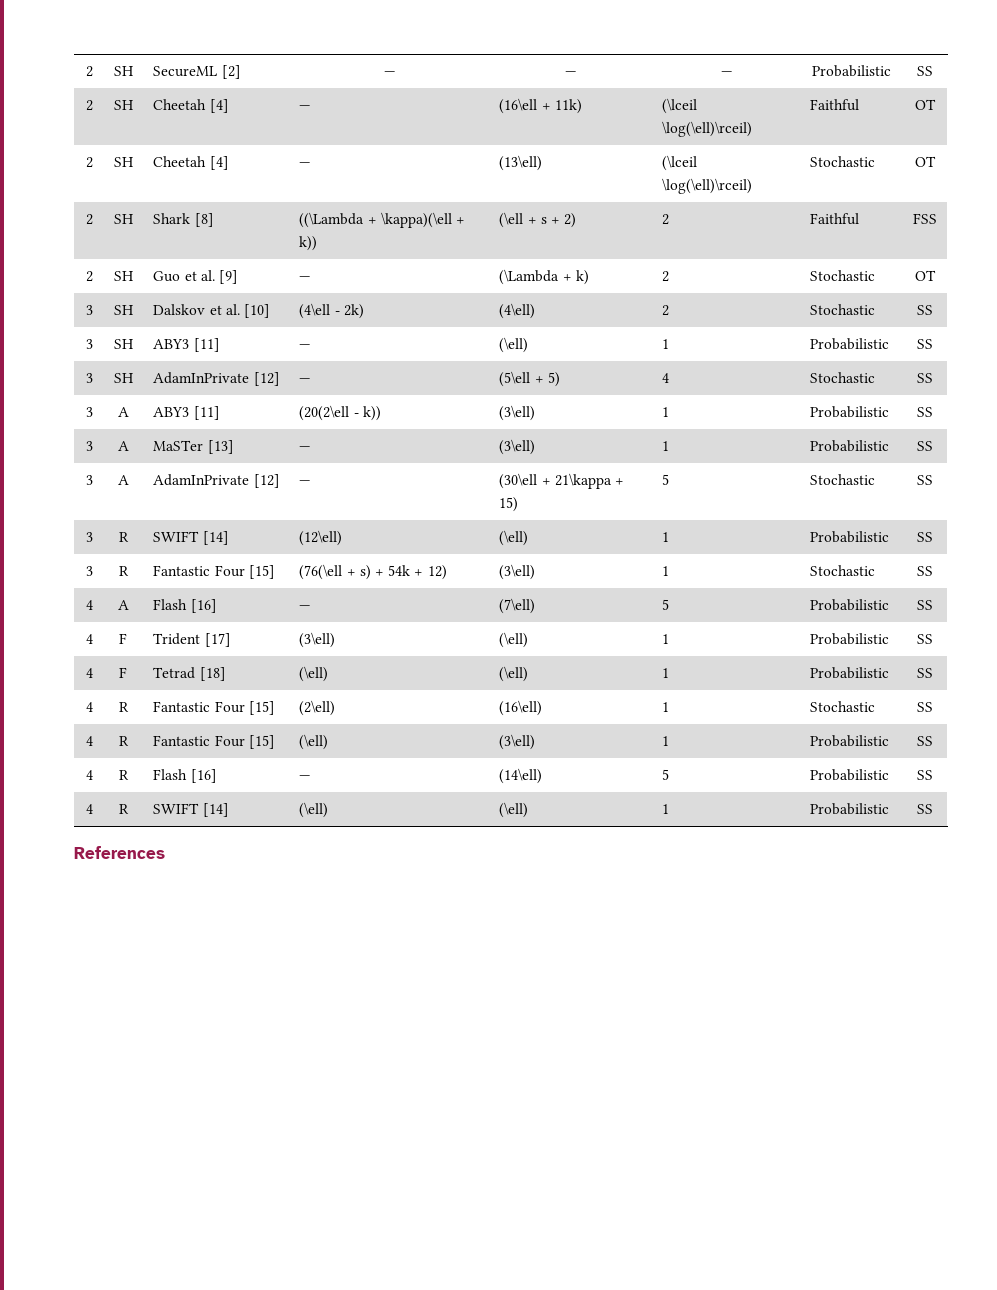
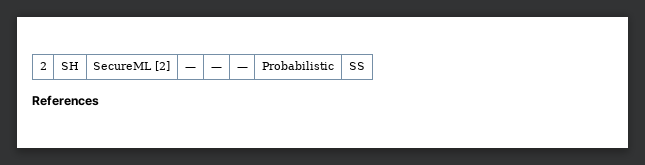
[85,100,93,111] [113,100,134,110] [153,99,229,113] [299,105,312,110] [499,98,582,114] [662,98,698,114] [662,121,753,137] [810,99,860,111] [914,99,936,110] [85,157,93,168] [113,157,134,167] [153,156,229,170] [299,162,312,167] [499,155,543,171] [662,155,698,171] [662,178,753,194] [810,156,876,167] [914,156,936,167] [85,214,93,225] [113,214,134,224] [153,213,214,227] [299,212,465,228] [299,236,318,251] [499,212,577,228] [662,214,670,225] [810,213,860,225] [912,213,937,224] [85,271,93,282] [113,271,134,281] [153,270,238,284] [299,276,312,281] [499,269,589,285] [662,271,670,282] [810,270,876,281] [914,270,936,281] [85,305,93,315] [113,305,134,315] [153,304,270,318] [299,303,364,319] [499,303,536,319] [662,305,670,316] [810,304,876,315] [916,305,933,315] [85,339,93,349] [113,339,134,349] [153,338,220,352] [299,344,312,349] [499,337,529,353] [662,339,670,349] [810,338,890,350] [916,339,933,349] [85,373,93,383] [113,373,134,383] [153,372,280,386] [299,378,312,383] [499,371,560,387] [662,373,670,383] [810,372,876,383] [916,373,933,383] [85,407,93,417] [117,407,129,417] [153,406,220,420] [299,405,381,421] [499,405,536,421] [662,407,670,417] [810,406,890,418] [916,407,933,417] [85,441,93,451] [117,441,129,451] [153,440,234,454] [299,446,312,451] [499,439,536,455] [662,441,670,451] [810,440,890,452] [916,441,933,451] [85,475,93,485] [117,475,129,485] [153,474,280,488] [299,480,312,485] [499,473,624,489] [499,497,519,512] [662,474,670,485] [810,474,876,485] [916,475,933,485] [85,532,93,542] [118,532,129,542] [153,531,229,545] [299,530,343,546] [499,530,529,546] [662,532,670,542] [810,531,890,543] [916,532,933,542] [85,566,93,576] [118,566,129,576] [153,565,275,579] [299,564,447,580] [499,564,536,580] [662,566,670,576] [810,565,876,576] [916,566,933,576] [85,600,93,610] [117,600,129,610] [153,599,217,613] [299,605,312,610] [499,598,536,614] [662,599,670,610] [810,599,890,611] [916,600,933,610] [85,634,93,644] [119,633,127,644] [153,633,231,647] [299,632,336,648] [499,632,529,648] [662,634,670,644] [810,633,890,645] [916,634,933,644] [85,668,93,678] [119,667,127,678] [153,667,226,681] [299,666,329,682] [499,666,529,682] [662,668,670,678] [810,667,890,679] [916,668,933,678] [85,702,93,712] [118,702,129,712] [153,701,275,715] [299,700,336,716] [499,700,543,716] [662,702,670,712] [810,701,876,712] [916,702,933,712] [85,736,93,746] [118,736,129,746] [153,735,275,749] [299,734,329,750] [499,734,536,750] [662,736,670,746] [810,735,890,747] [916,736,933,746] [85,770,93,780] [118,770,129,780] [153,769,217,783] [299,775,312,780] [499,768,543,784] [662,769,670,780] [810,769,890,781] [916,770,933,780] [85,804,93,814] [118,804,129,814] [153,803,229,817] [299,802,329,818] [499,802,529,818] [662,804,670,814] [810,803,890,815] [916,804,933,814] // 2 | SH | Cheetah [4] | — | (16\ell + 11k) | (\lceil \log(\ell)\rceil) | Faithful | OT // 2 | SH | Cheetah [4] | — | (13\ell) | (\lceil \log(\ell)\rceil) | Stochastic | OT // 2 | SH | Shark [8] | ((\Lambda + \kappa)(\ell + k)) | (\ell + s + 2) | 2 | Faithful | FSS // 2 | SH | Guo et al. [9] | — | (\Lambda + k) | 2 | Stochastic | OT // 3 | SH | Dalskov et al. [10] | (4\ell - 2k) | (4\ell) | 2 | Stochastic | SS // 3 | SH | ABY3 [11] | — | (\ell) | 1 | Probabilistic | SS // 3 | SH | AdamInPrivate [12] | — | (5\ell + 5) | 4 | Stochastic | SS // 3 | A | ABY3 [11] | (20(2\ell - k)) | (3\ell) | 1 | Probabilistic | SS // 3 | A | MaSTer [13] | — | (3\ell) | 1 | Probabilistic | SS // 3 | A | AdamInPrivate [12] | — | (30\ell + 21\kappa + 15) | 5 | Stochastic | SS // 3 | R | SWIFT [14] | (12\ell) | (\ell) | 1 | Probabilistic | SS // 3 | R | Fantastic Four [15] | (76(\ell + s) + 54k + 12) | (3\ell) | 1 | Stochastic | SS // 4 | A | Flash [16] | — | (7\ell) | 5 | Probabilistic | SS // 4 | F | Trident [17] | (3\ell) | (\ell) | 1 | Probabilistic | SS // 4 | F | Tetrad [18] | (\ell) | (\ell) | 1 | Probabilistic | SS // 4 | R | Fantastic Four [15] | (2\ell) | (16\ell) | 1 | Stochastic | SS // 4 | R | Fantastic Four [15] | (\ell) | (3\ell) | 1 | Probabilistic | SS // 4 | R | Flash [16] | — | (14\ell) | 5 | Probabilistic | SS // 4 | R | SWIFT [14] | (\ell) | (\ell) | 1 | Probabilistic | SS -> (365, 66) none

